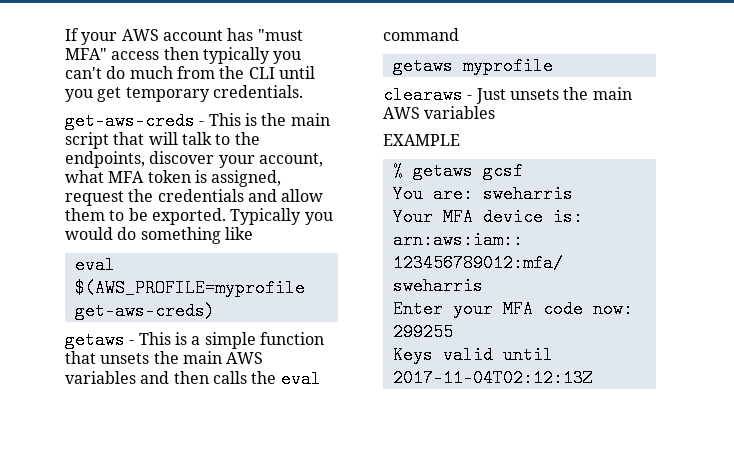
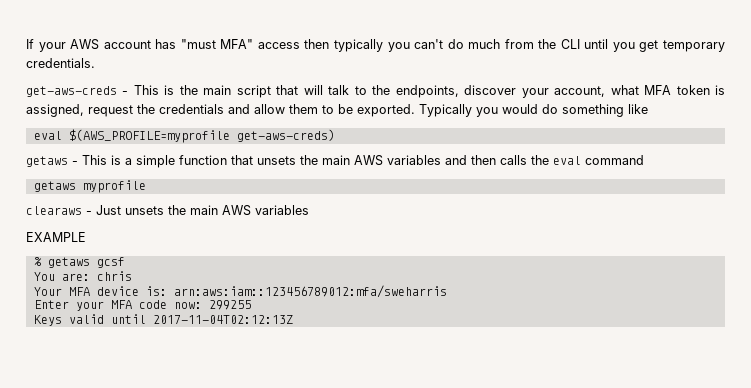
[482,185,573,203] sweharris -> [96,271,132,281] chris

